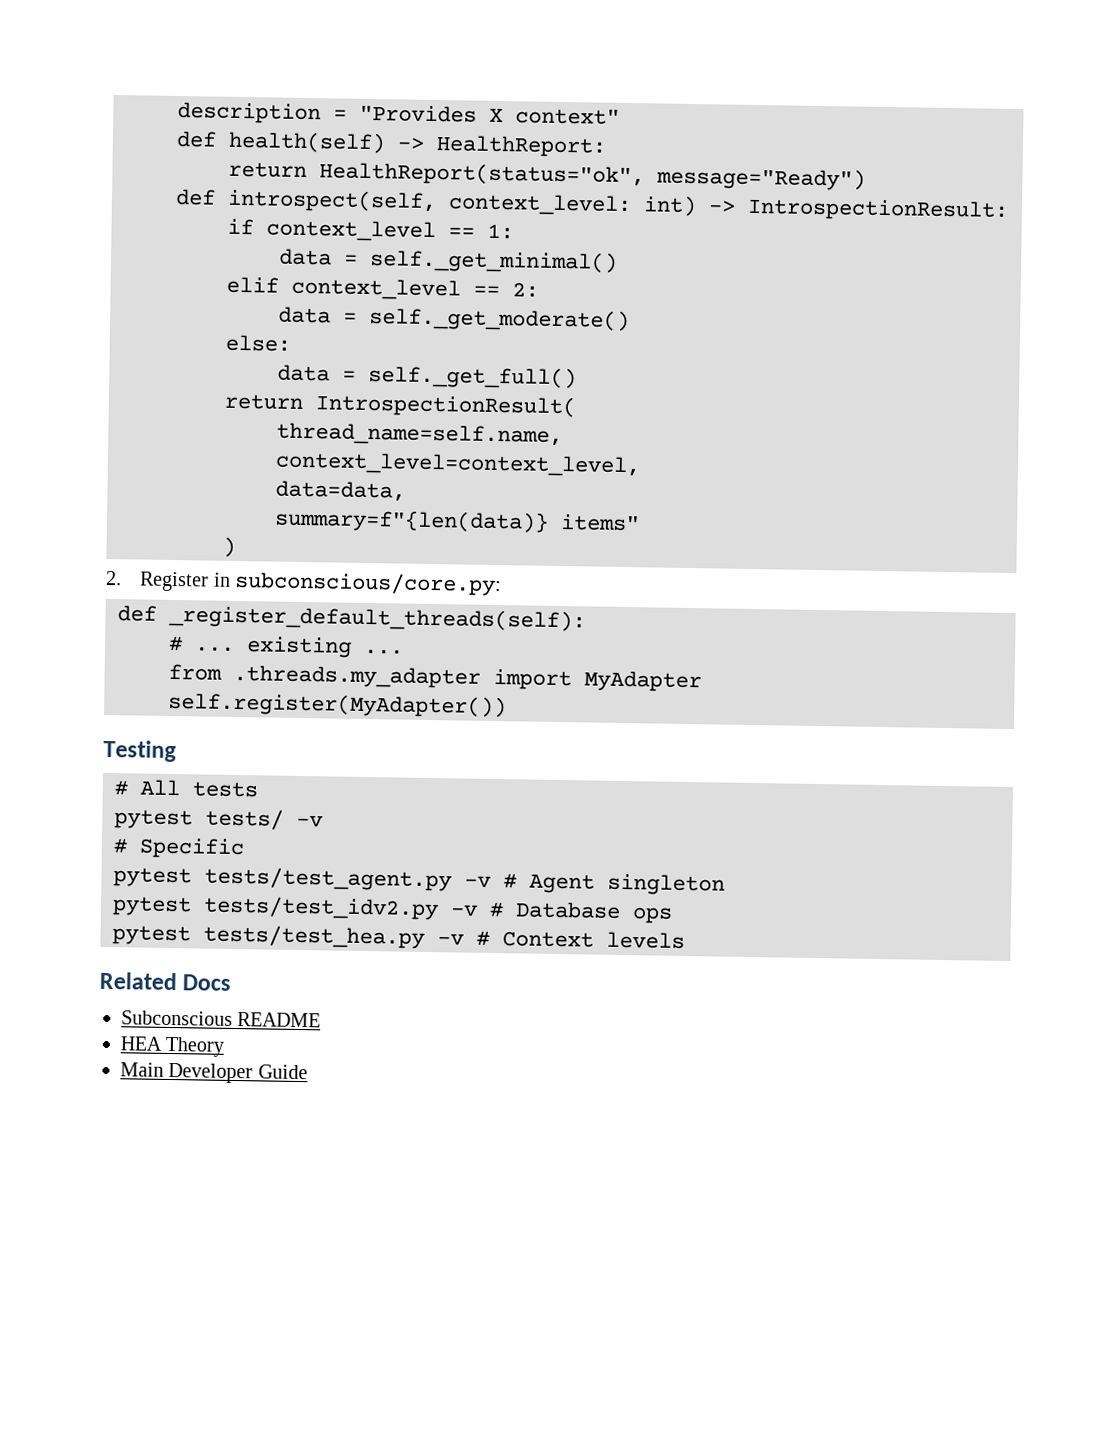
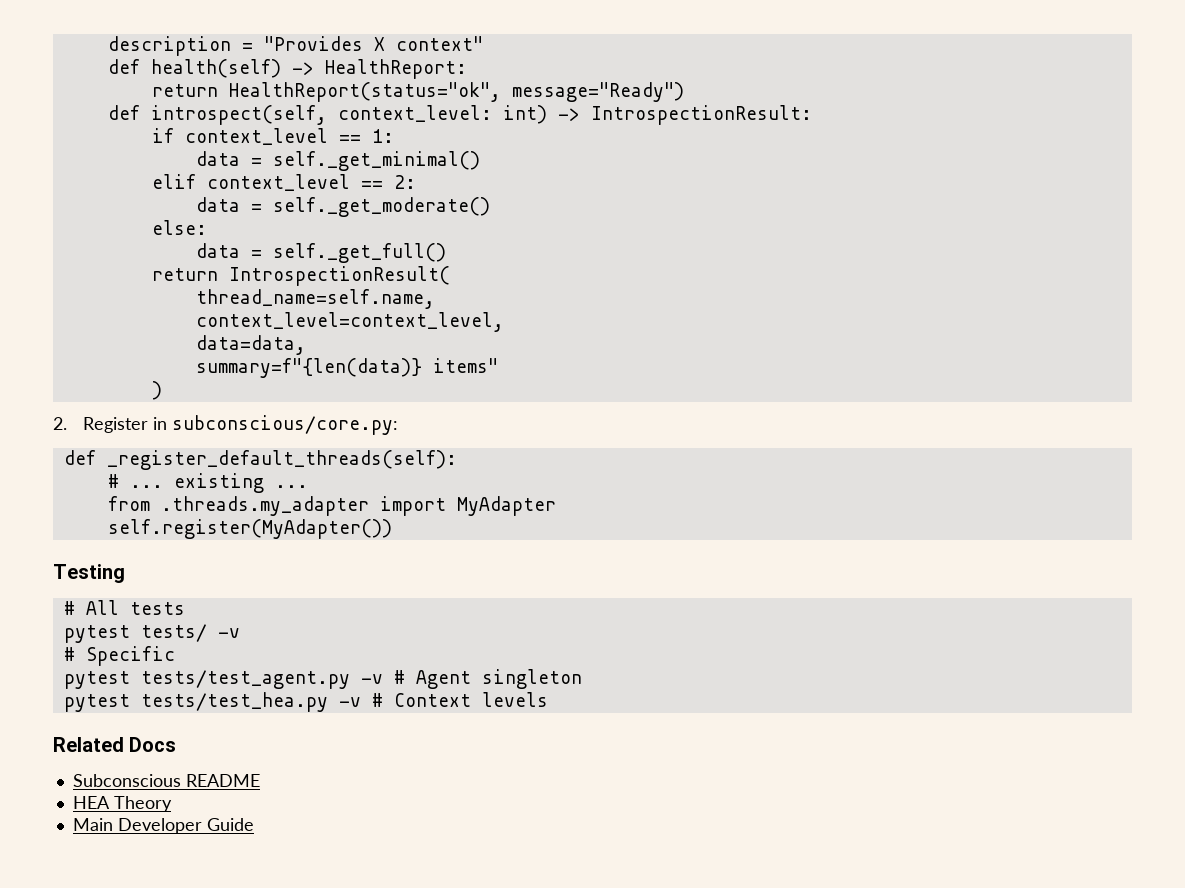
[112,895,673,924] // pytest tests/test_idv2.py -v # Database ops -> (582, 679) none

